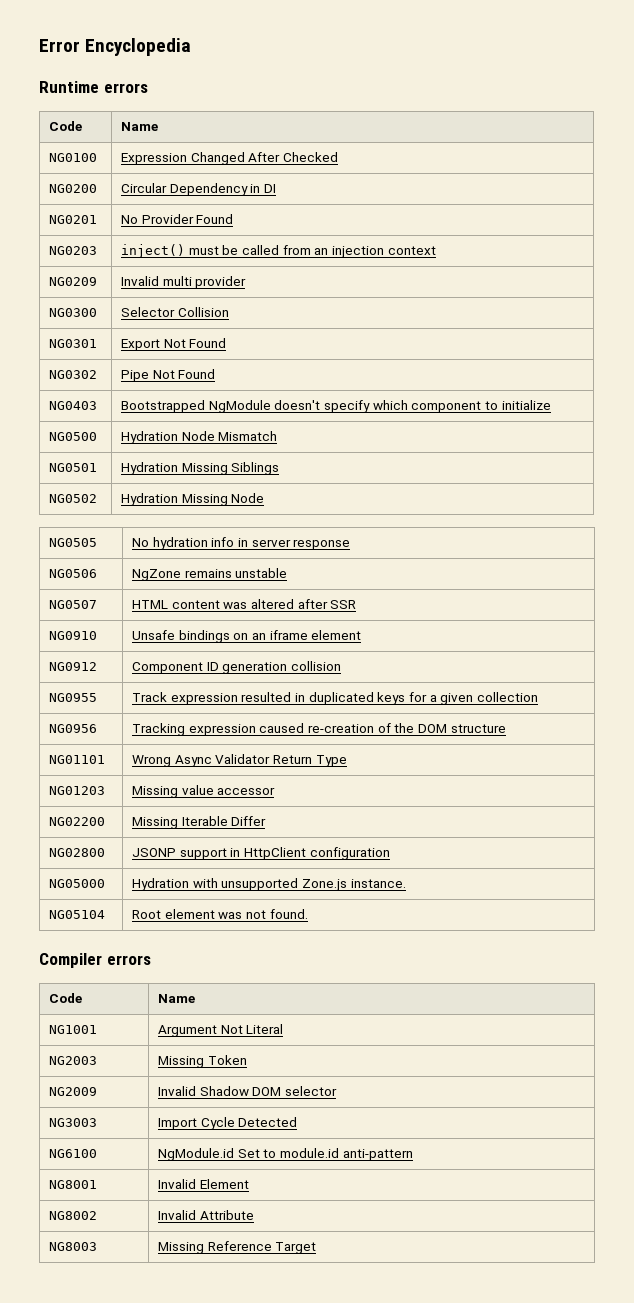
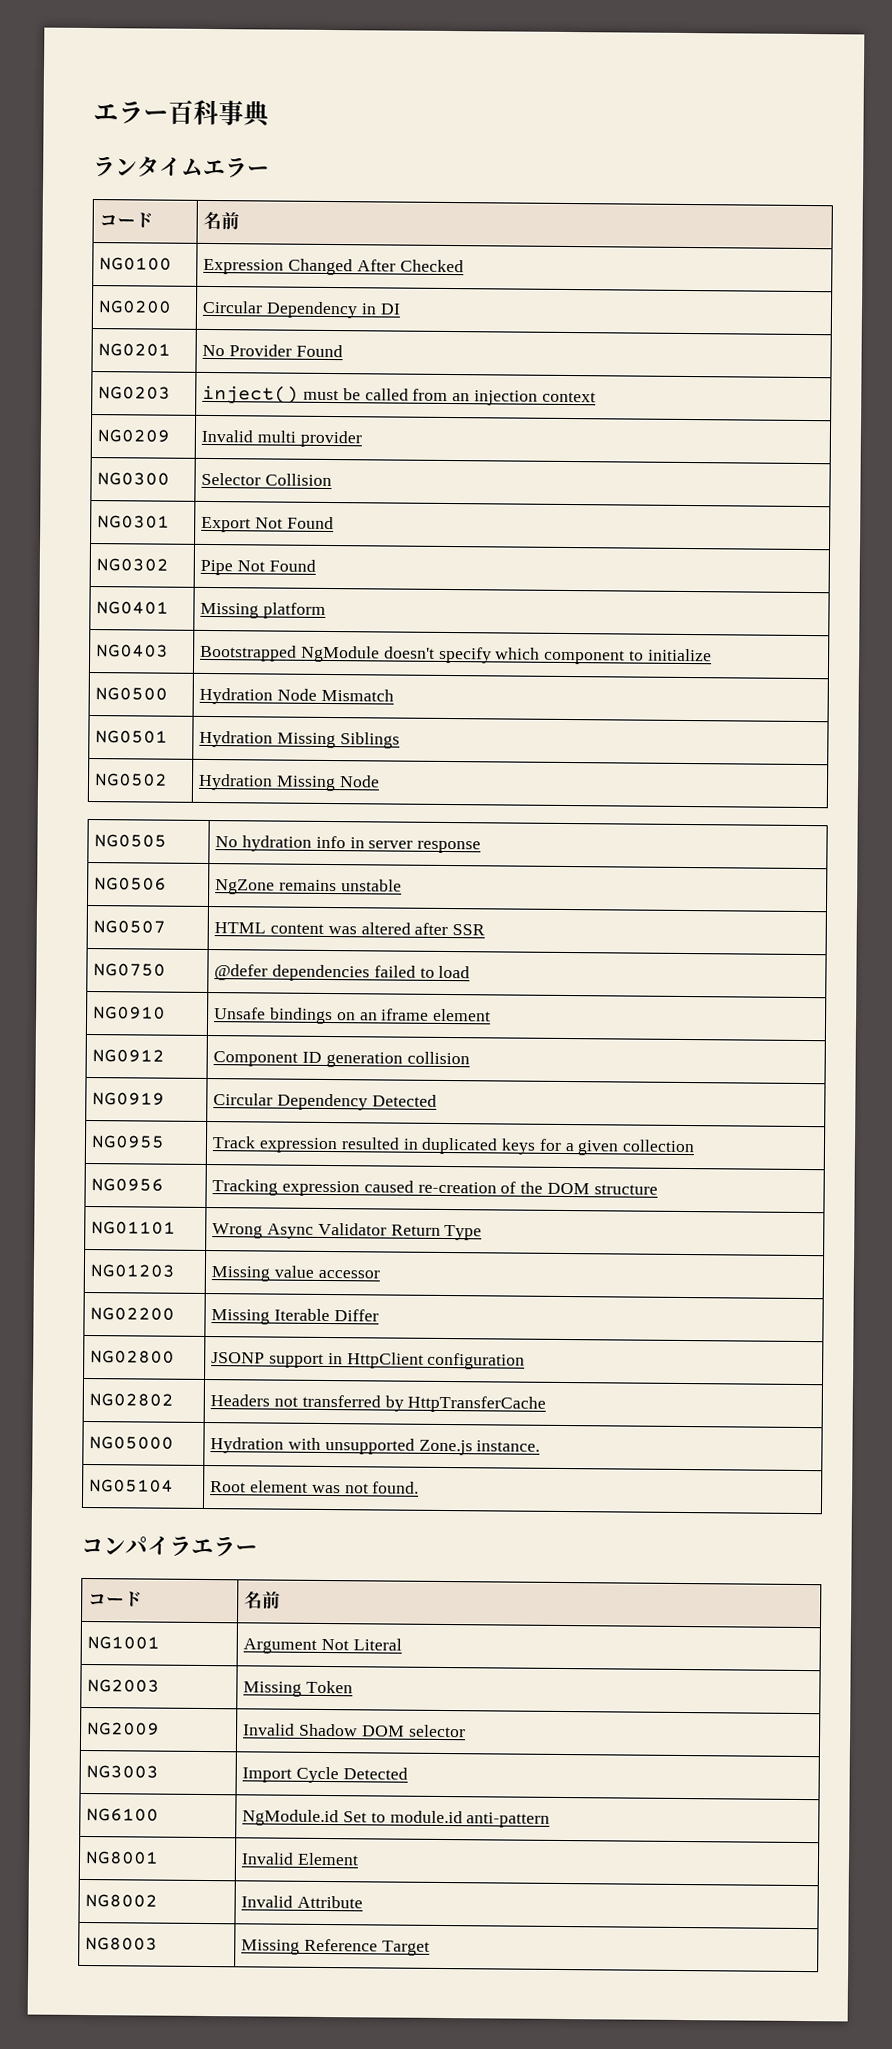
[39,38,192,56] [39,81,148,93] [49,121,83,131] [121,122,159,131] Error Encyclopedia // Runtime errors // Code | Name -> [93,99,272,128] [93,156,270,179] [99,212,155,228] [203,211,241,230] エラー百科事典 // ランタイムエラー // コード | 名前
(216, 374) none -> [96,601,170,615] [200,602,327,619] // NG0401 | Missing platform
(357, 604) none -> [93,963,167,977] [214,964,471,982] // NG0750 | @defer dependencies failed to load
(342, 666) none -> [92,1092,166,1106] [213,1093,437,1111] // NG0919 | Circular Dependency Detected
(390, 853) none -> [89,1393,175,1407] [210,1394,547,1413] // NG02802 | Headers not transferred by HttpTransferCache
[39,953,151,968] [49,993,83,1003] [158,994,196,1003] Compiler errors // Code | Name -> [81,1535,258,1558] [88,1591,144,1607] [244,1591,282,1609] コンパイラエラー // コード | 名前

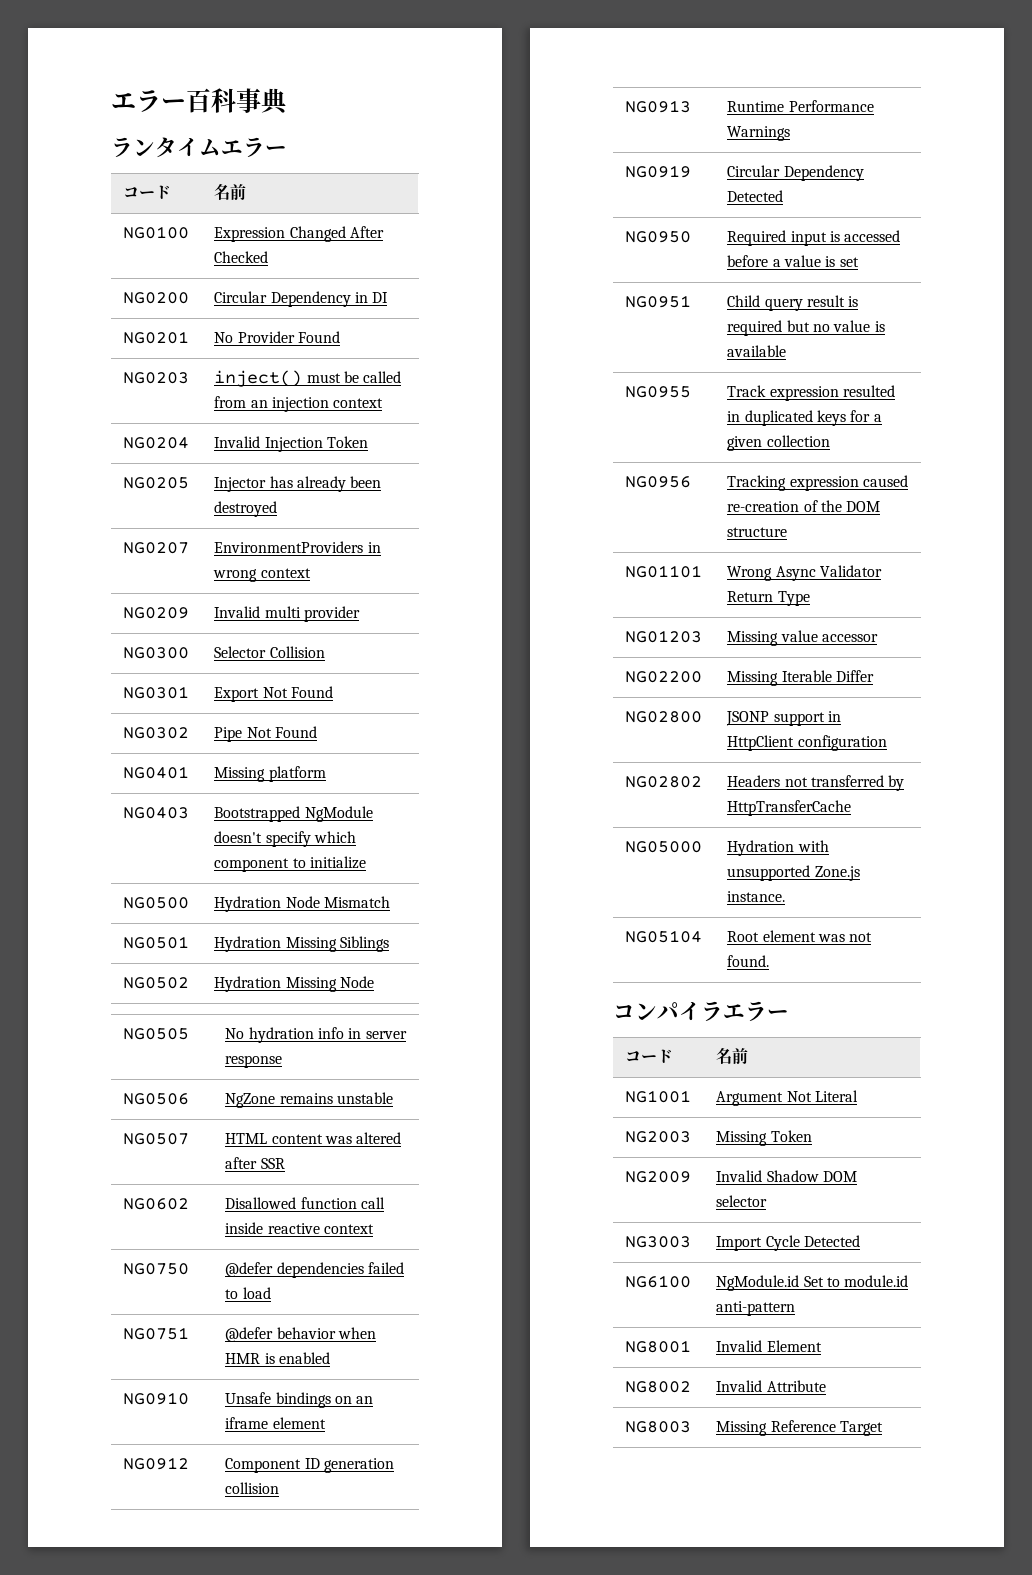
(596, 397) none -> [123,437,190,449] [214,436,368,452] [123,477,190,489] [214,476,382,492] [214,501,278,517] [123,542,190,554] [214,541,381,553] [213,568,311,582] // NG0204 | Invalid Injection Token // NG0205 | Injector has already been destroyed // NG0207 | EnvironmentProviders in wrong context
(486, 930) none -> [123,1198,190,1210] [225,1197,385,1209] [225,1222,374,1234] // NG0602 | Disallowed function call inside reactive context
(471, 972) none -> [123,1327,190,1340] [225,1327,376,1342] [225,1352,330,1364] // NG0751 | @defer behavior when HMR is enabled
(470, 1058) none -> [625,100,692,113] [727,100,874,112] [727,126,791,141] // NG0913 | Runtime Performance Warnings
(437, 1100) none -> [625,231,692,243] [727,230,901,246] [727,255,859,267] [625,295,692,308] [727,295,859,311] [727,320,885,336] [727,345,787,357] // NG0950 | Required input is accessed before a value is set // NG0951 | Child query result is required but no value is available

